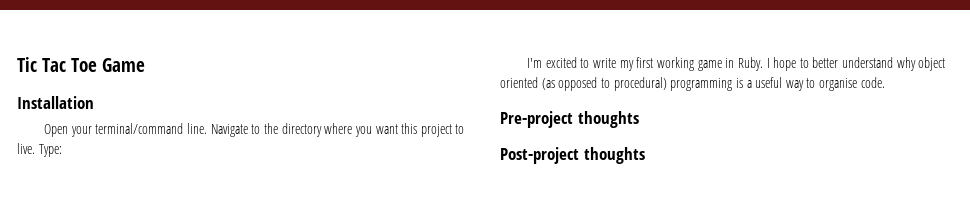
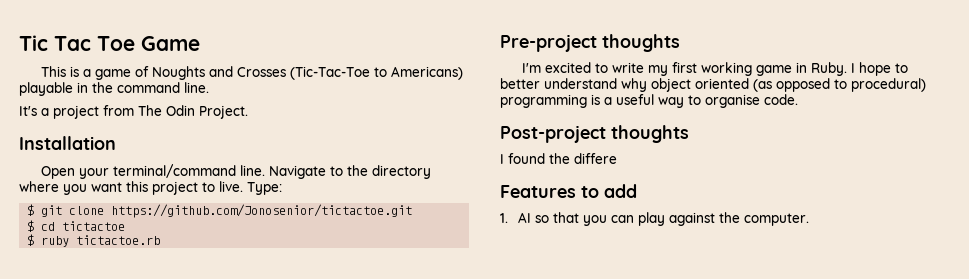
(146, 65) none -> [41,66,464,80] [19,82,209,96] [19,105,248,119] // This is a game of Noughts and Crosses (Tic-Tac-Toe to Americans) playable in the command line. // It's a project from The Odin Project.
(62, 150) none -> [27,204,413,218] [27,220,126,232] [27,234,161,247] [500,34,680,52] // $ git clone https://github.com/Jonosenior/tictactoe.git // $ cd tictactoe // $ ruby tictactoe.rb // Pre-project thoughts
[500,111,639,128] [500,147,645,164] Pre-project thoughts // Post-project thoughts -> [500,125,689,143] [500,153,617,164] [500,184,637,198] [500,212,809,226] Post-project thoughts // I found the differe // Features to add // 1. AI so that you can play against the computer.

